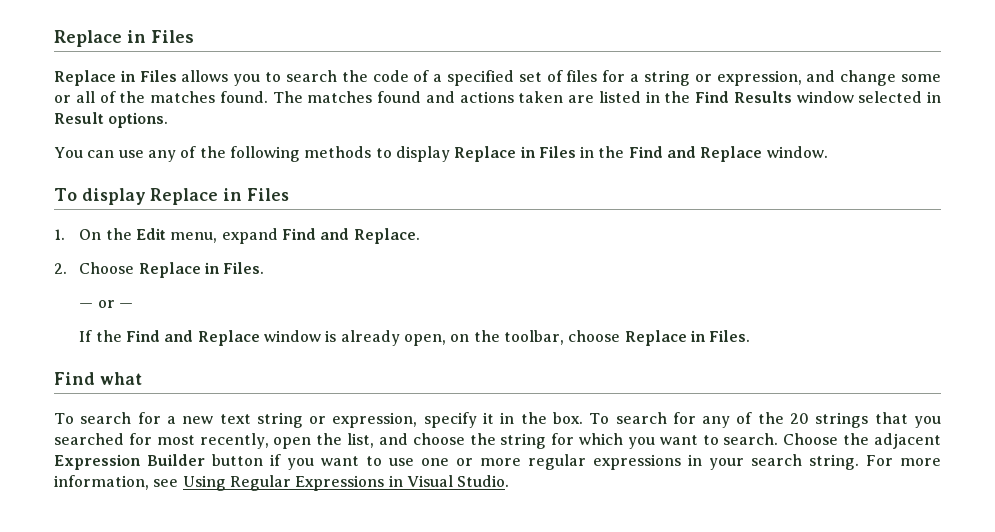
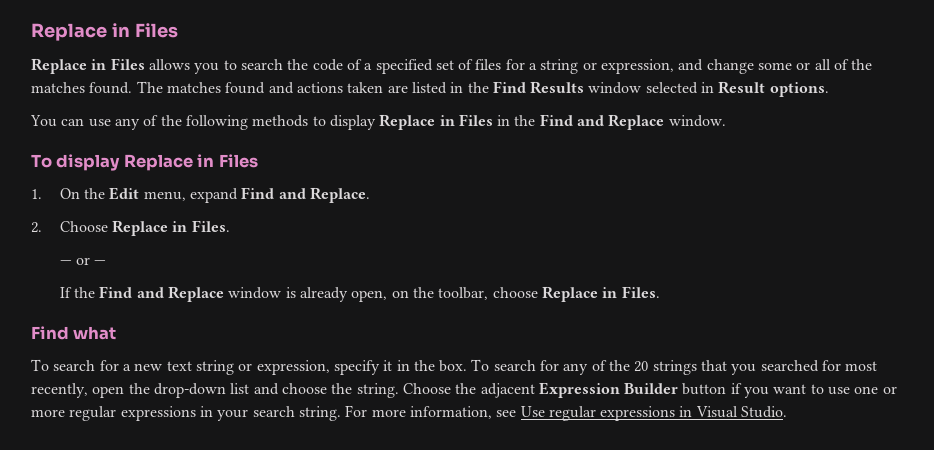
[347,433,375,448] list, -> [153,383,250,398] drop-down list
[500,433,779,449] string for which you want to search. -> [356,383,399,398] string.
[182,475,385,491] Using Regular Expressions -> [520,406,676,421] Use regular expressions

